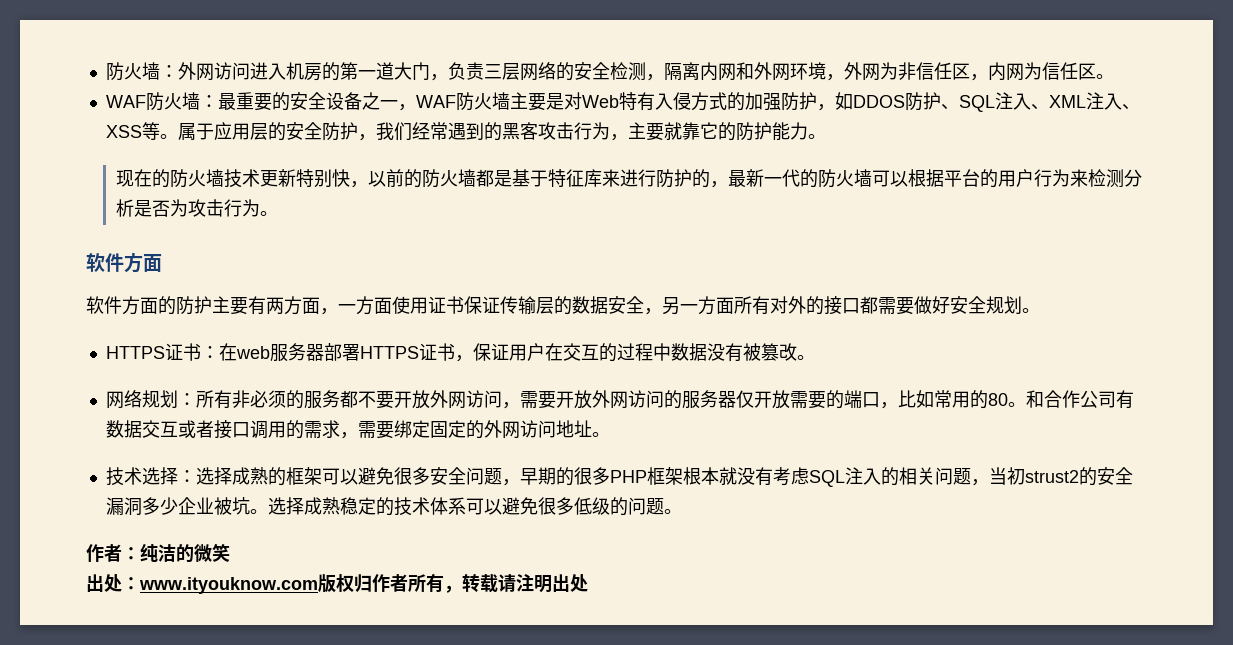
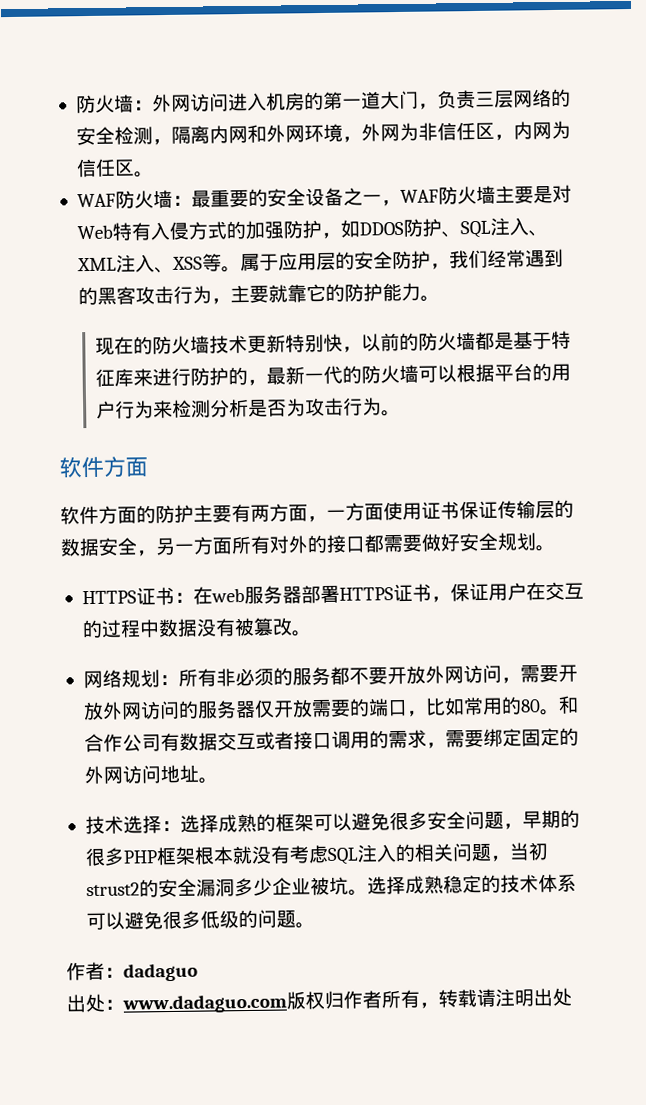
[140,543,230,563] 纯洁的微笑 -> [123,963,198,982] dadaguo
[139,577,318,594] www.ityouknow.com -> [122,994,287,1014] www.dadaguo.com

